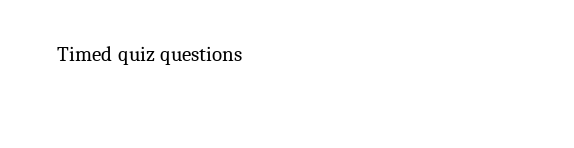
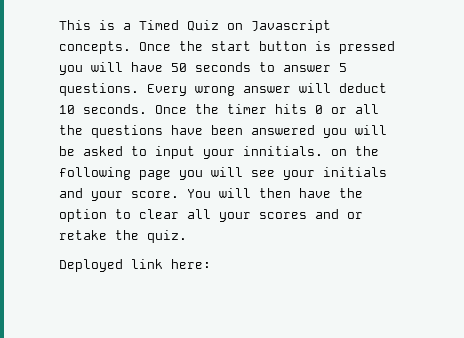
[57,46,243,65] Timed quiz questions -> [59,20,331,33] [59,41,395,54] [59,62,347,75] [59,83,387,96] [59,104,379,114] [59,125,387,138] [59,146,379,159] [59,167,387,180] [59,188,363,201] [59,209,363,222] [59,230,187,243] [59,259,211,272] This is a Timed Quiz on Javascript concepts. Once the start button is pressed you will have 50 seconds to answer 5 questions. Every wrong answer will deduct 10 seconds. Once the timer hits 0 or all the questions have been answered you will be asked to input your innitials. on the following page you will see your initials and your score. You will then have the option to clear all your scores and or retake the quiz. // Deployed link here:

